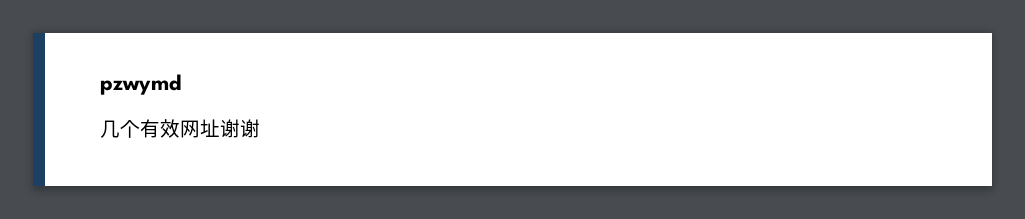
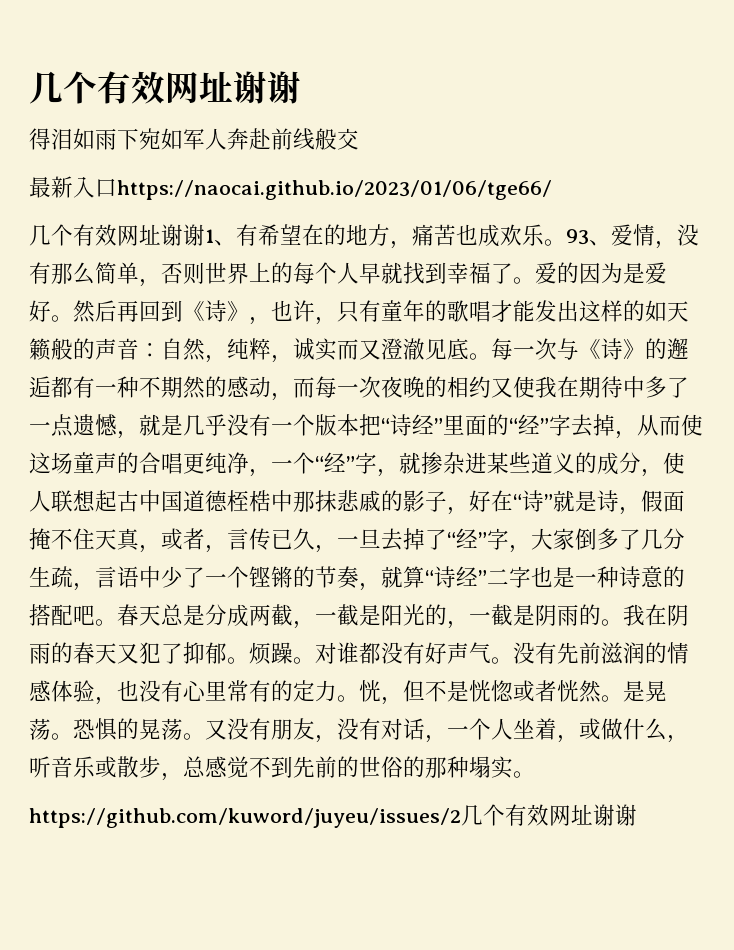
[100,74,182,95] pzwymd // -> [29,71,301,104] [29,128,359,150] [29,176,552,200] [29,224,699,249] [29,262,667,287] [29,300,689,325] [29,338,689,363] [29,376,689,401] [29,414,703,439] [29,452,685,477] [29,490,685,515] [29,528,685,553] [29,566,685,591] [29,604,689,629] [29,642,689,665] [29,680,667,705] [29,718,689,743] [29,756,535,781] [29,808,461,828] 几个有效网址谢谢 // 得泪如雨下宛如军人奔赴前线般交 // 最新入口https://naocai.github.io/2023/01/06/tge66/ // 几个有效网址谢谢1、有希望在的地方，痛苦也成欢乐。93、爱情，没有那么简单，否则世界上的每个人早就找到幸福了。爱的因为是爱好。然后再回到《诗》，也许，只有童年的歌唱才能发出这样的如天籁般的声音：自然，纯粹，诚实而又澄澈见底。每一次与《诗》的邂逅都有一种不期然的感动，而每一次夜晚的相约又使我在期待中多了一点遗憾，就是几乎没有一个版本把“诗经”里面的“经”字去掉，从而使这场童声的合唱更纯净，一个“经”字，就掺杂进某些道义的成分，使人联想起古中国道德桎梏中那抹悲戚的影子，好在“诗”就是诗，假面掩不住天真，或者，言传已久，一旦去掉了“经”字，大家倒多了几分生疏，言语中少了一个铿锵的节奏，就算“诗经”二字也是一种诗意的搭配吧。春天总是分成两截，一截是阳光的，一截是阴雨的。我在阴雨的春天又犯了抑郁。烦躁。对谁都没有好声气。没有先前滋润的情感体验，也没有心里常有的定力。恍，但不是恍惚或者恍然。是晃荡。恐惧的晃荡。又没有朋友，没有对话，一个人坐着，或做什么，听音乐或散步，总感觉不到先前的世俗的那种塌实。 // https://github.com/kuword/juyeu/issues/2

